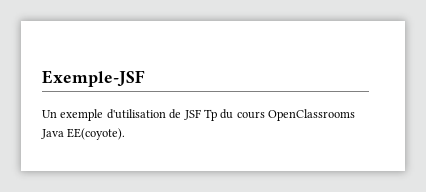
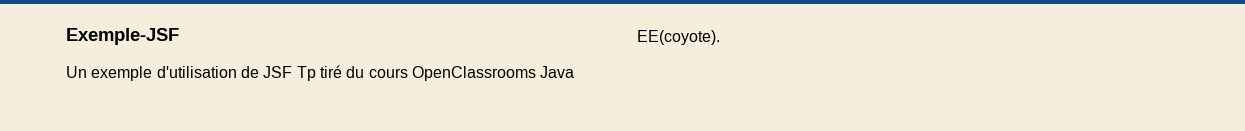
(217, 115) none -> [319,65,342,78] tiré

